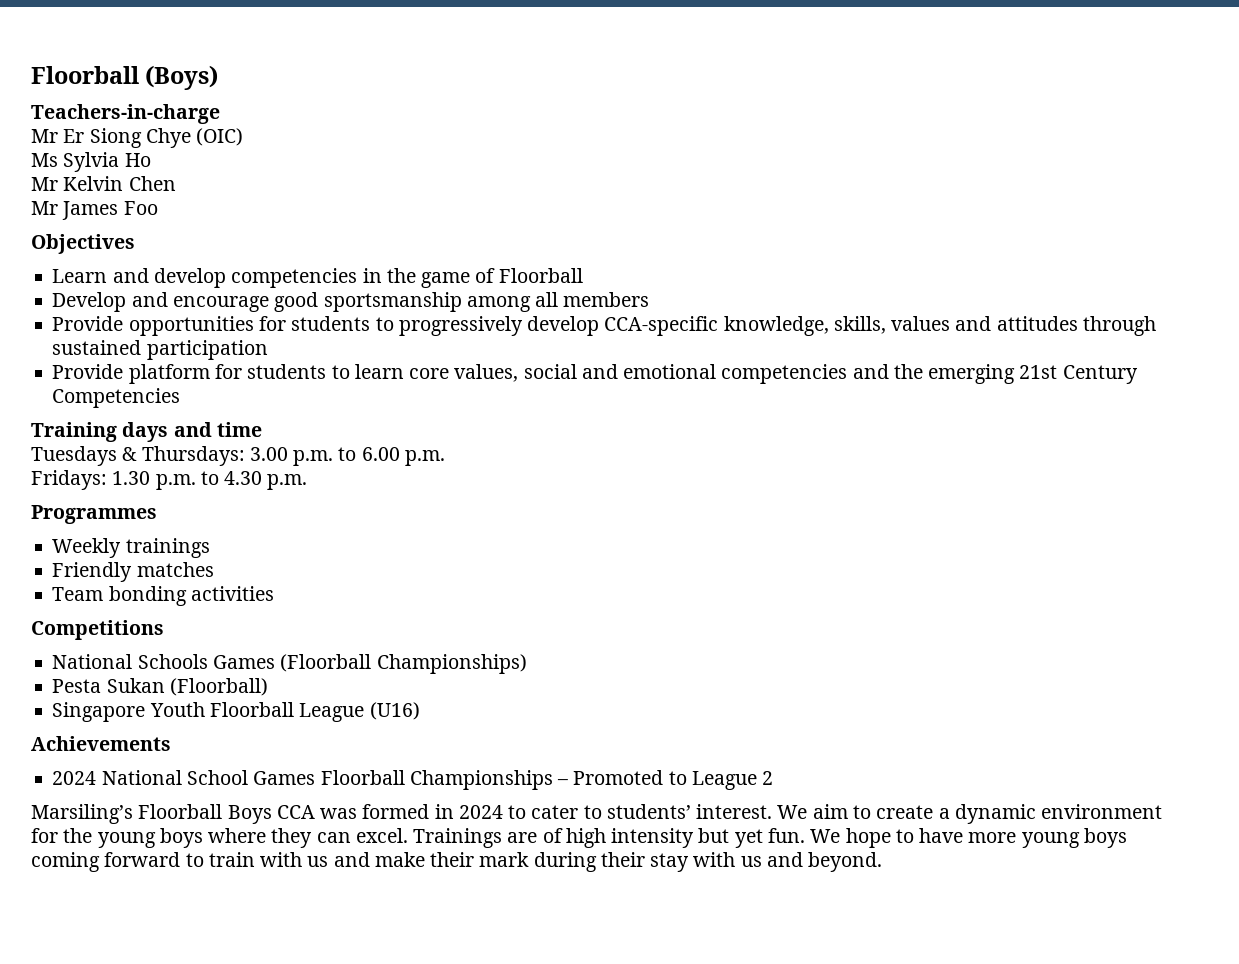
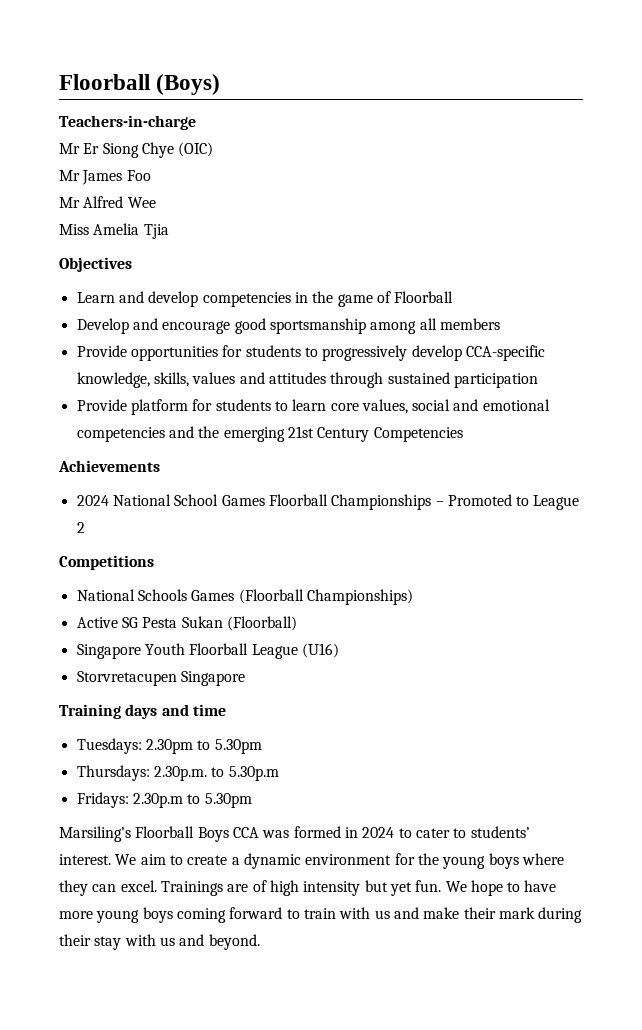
[31,152,151,172] [31,176,176,191] [31,201,158,220] Ms Sylvia Ho // Mr Kelvin Chen // Mr James Foo -> [59,170,151,185] [59,196,156,208] [59,223,169,239] Mr James Foo // Mr Alfred Wee // Miss Amelia Tjia
[31,422,262,442] [31,446,445,466] [31,470,308,490] [31,505,157,524] [52,538,210,558] [52,562,214,582] [52,586,274,606] [31,620,164,640] [52,654,527,674] [52,678,268,696] [52,702,420,722] // Training days and time // Tuesdays & Thursdays: 3.00 p.m. to 6.00 p.m. // Fridays: 1.30 p.m. to 4.30 p.m. // Programmes // Weekly trainings // Friendly matches // Team bonding activities // Competitions // National Schools Games (Floorball Championships) // Pesta Sukan (Floorball) // Singapore Youth Floorball League (U16) -> (463, 434) none
(774, 778) none -> [59,555,154,570] [76,589,413,605] [76,616,297,631] [76,643,339,659] [76,671,245,686] [59,704,226,719] [76,738,262,754] [76,765,279,781] [76,792,252,808] // Competitions // National Schools Games (Floorball Championships) // Active SG Pesta Sukan (Floorball) // Singapore Youth Floorball League (U16) // Storvretacupen Singapore // Training days and time // Tuesdays: 2.30pm to 5.30pm // Thursdays: 2.30p.m. to 5.30p.m // Fridays: 2.30p.m to 5.30pm

